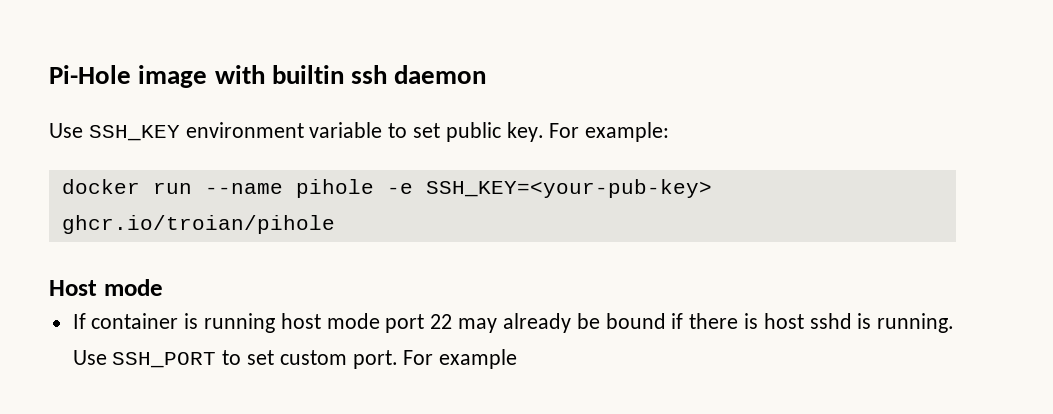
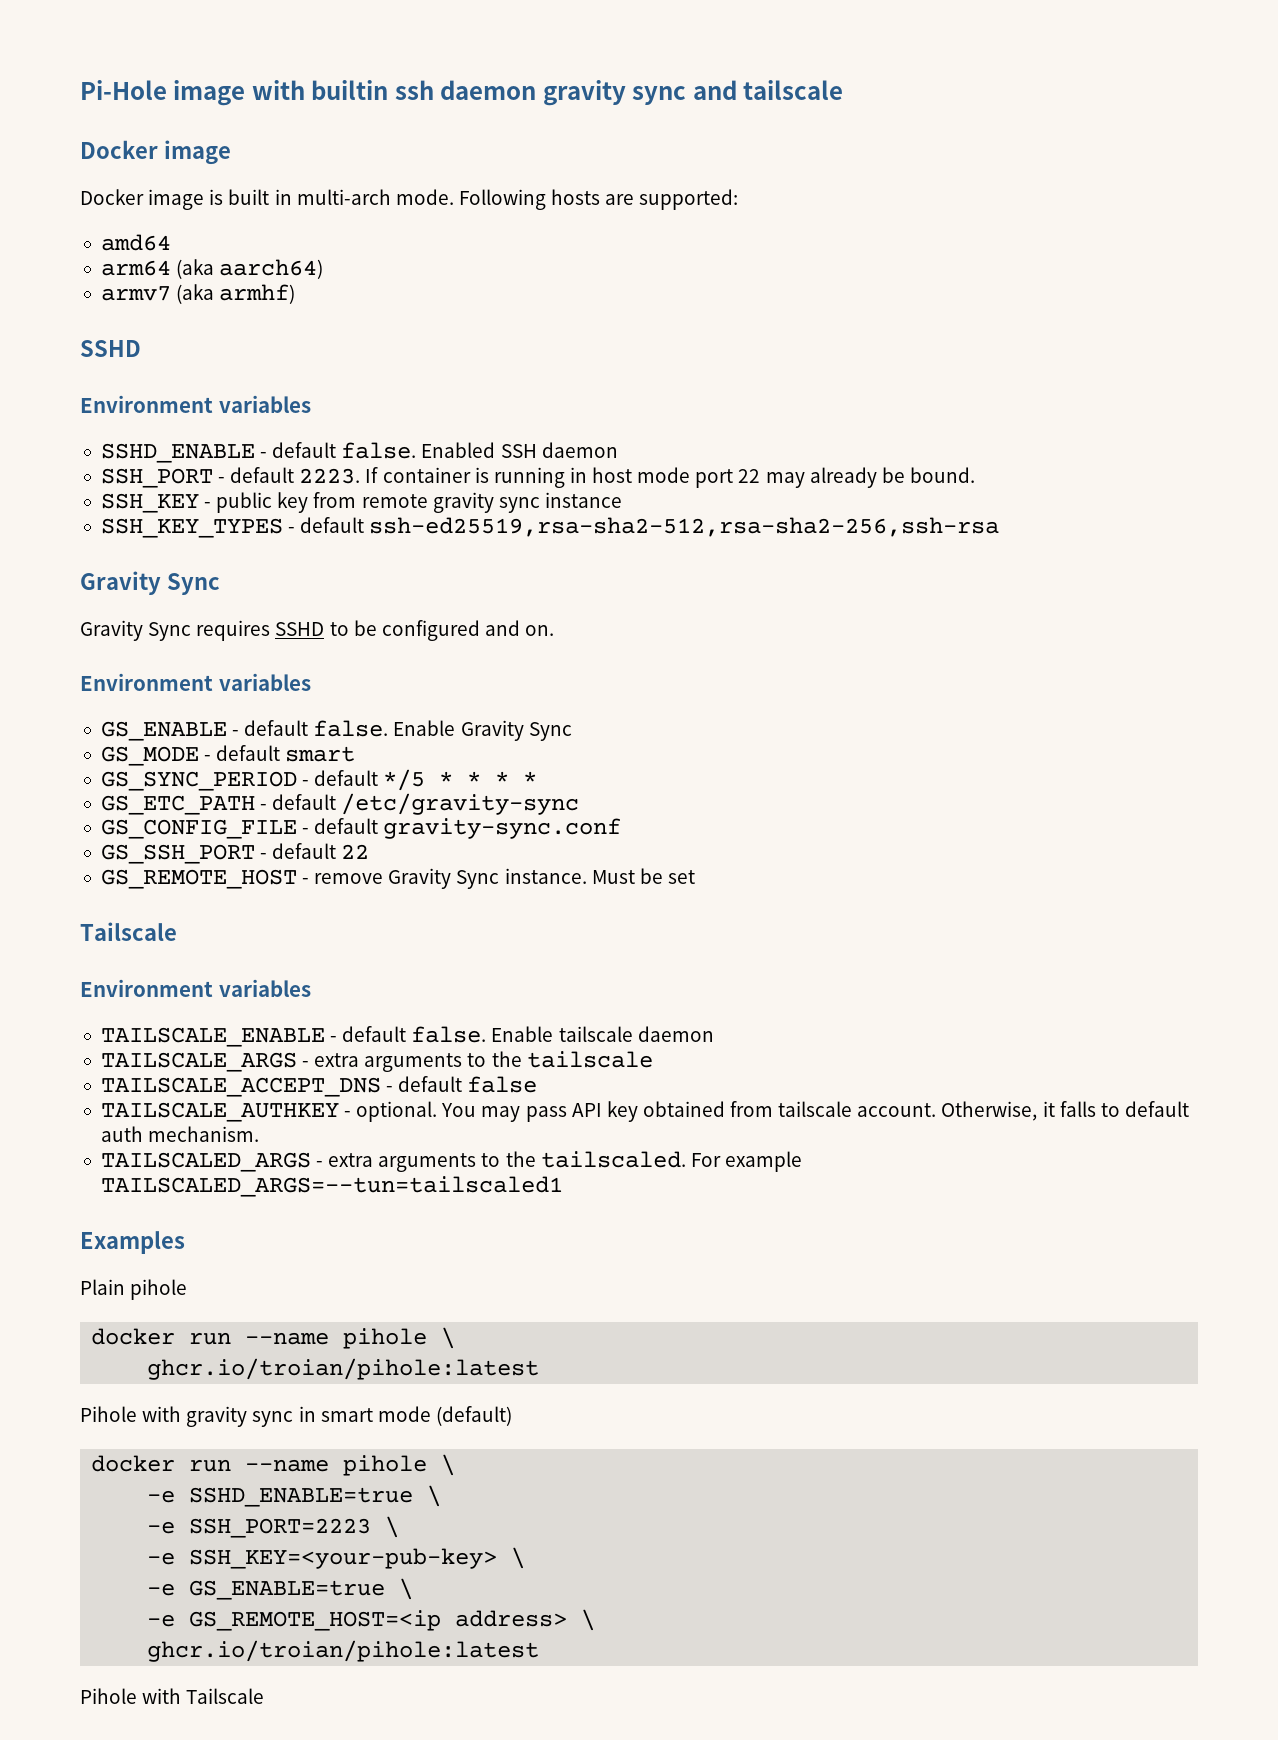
[49,122,670,142] [61,179,712,198] [61,215,335,234] [49,279,163,296] // Use SSH_KEY environment variable to set public key. For example: // docker run --name pihole -e SSH_KEY=<your-pub-key> ghcr.io/troian/pihole // Host mode // -> [542,80,844,106] [80,140,231,165] [80,189,739,210] [100,234,171,251] [100,259,324,279] [100,284,296,304] [80,340,141,357] [80,395,311,413] [100,442,618,463] [100,467,361,488] gravity sync and tailscale // Docker image // Docker image is built in multi-arch mode. Following hosts are supported: // amd64 // arm64 (aka aarch64) // armv7 (aka armhf) // SSHD // Environment variables // SSHD_ENABLE - default false. Enabled SSH daemon // SSH_PORT - default 2223.
(276, 323) none -> [569,467,587,483] in
[605,313,955,333] [72,349,518,369] bound if there is host sshd is running. Use SSH_PORT to set custom port. For example -> [909,467,975,483] [100,492,622,513] [100,517,1000,538] [80,571,220,595] [80,620,555,641] [80,673,311,691] [100,720,572,741] [100,745,356,766] [100,769,538,791] [100,793,580,815] [100,818,622,839] [100,843,370,864] [100,868,695,889] [80,922,177,941] [80,979,311,997] [100,1026,714,1047] [100,1051,653,1072] [100,1076,538,1097] [100,1101,1189,1122] [100,1126,260,1142] [100,1151,802,1172] [100,1176,563,1197] [80,1231,185,1254] [80,1279,188,1300] [91,1327,456,1349] [147,1358,540,1380] [80,1406,512,1427] [91,1454,456,1476] [147,1485,442,1507] [147,1516,400,1538] [147,1547,526,1569] [147,1578,414,1600] [147,1609,596,1631] [147,1640,540,1662] [80,1688,265,1704] bound. // SSH_KEY - public key from remote gravity sync instance // SSH_KEY_TYPES - default ssh-ed25519,rsa-sha2-512,rsa-sha2-256,ssh-rsa // Gravity Sync // Gravity Sync requires SSHD to be configured and on. // Environment variables // GS_ENABLE - default false. Enable Gravity Sync // GS_MODE - default smart // GS_SYNC_PERIOD - default */5 * * * * // GS_ETC_PATH - default /etc/gravity-sync // GS_CONFIG_FILE - default gravity-sync.conf // GS_SSH_PORT - default 22 // GS_REMOTE_HOST - remove Gravity Sync instance. Must be set // Tailscale // Environment variables // TAILSCALE_ENABLE - default false. Enable tailscale daemon // TAILSCALE_ARGS - extra arguments to the tailscale // TAILSCALE_ACCEPT_DNS - default false // TAILSCALE_AUTHKEY - optional. You may pass API key obtained from tailscale account. Otherwise, it falls to default auth mechanism. // TAILSCALED_ARGS - extra arguments to the tailscaled. For example TAILSCALED_ARGS=--tun=tailscaled1 // Examples // Plain pihole // docker run --name pihole \ // ghcr.io/troian/pihole:latest // Pihole with gravity sync in smart mode (default) // docker run --name pihole \ // -e SSHD_ENABLE=true \ // -e SSH_PORT=2223 \ // -e SSH_KEY=<your-pub-key> \ // -e GS_ENABLE=true \ // -e GS_REMOTE_HOST=<ip address> \ // ghcr.io/troian/pihole:latest // Pihole with Tailscale

